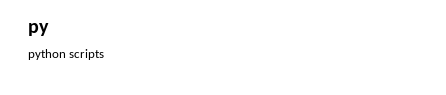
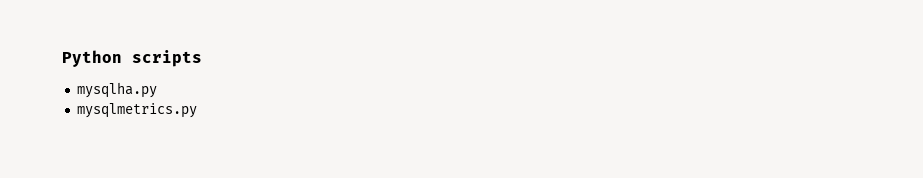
[28,23,49,36] [28,49,105,60] py // python scripts -> [62,50,202,67] [76,82,157,98] [76,103,197,118] Python scripts // mysqlha.py // mysqlmetrics.py

